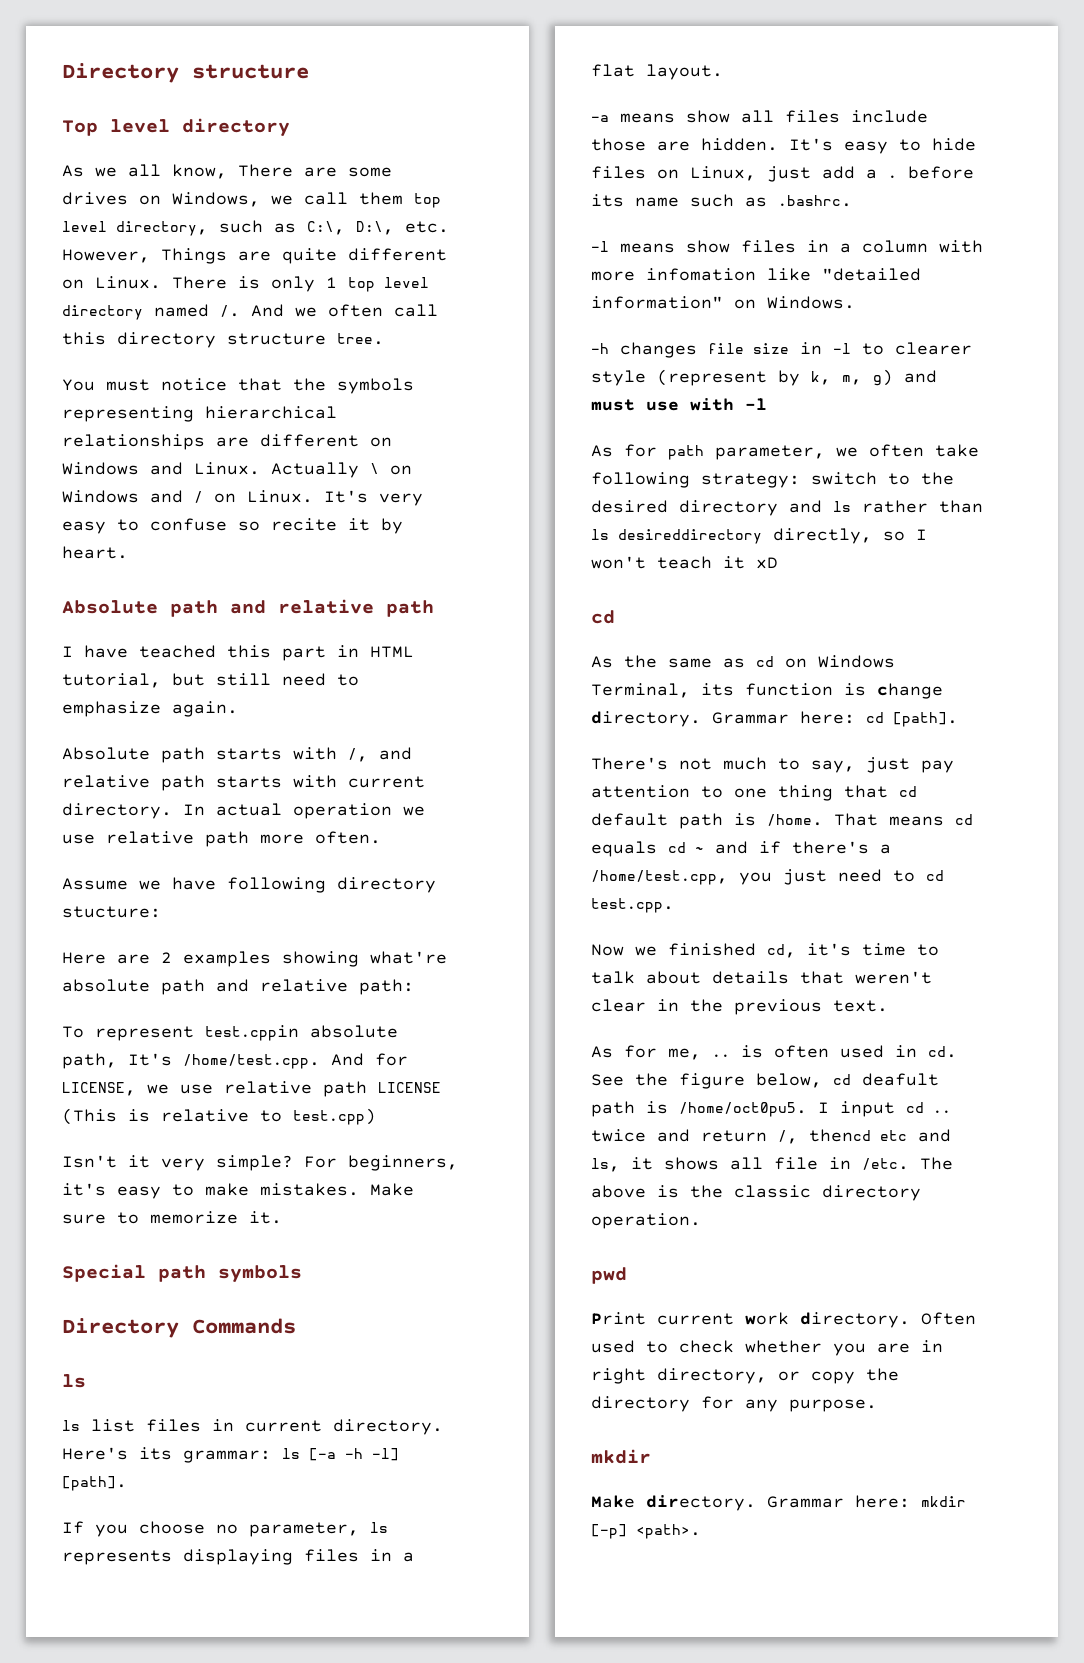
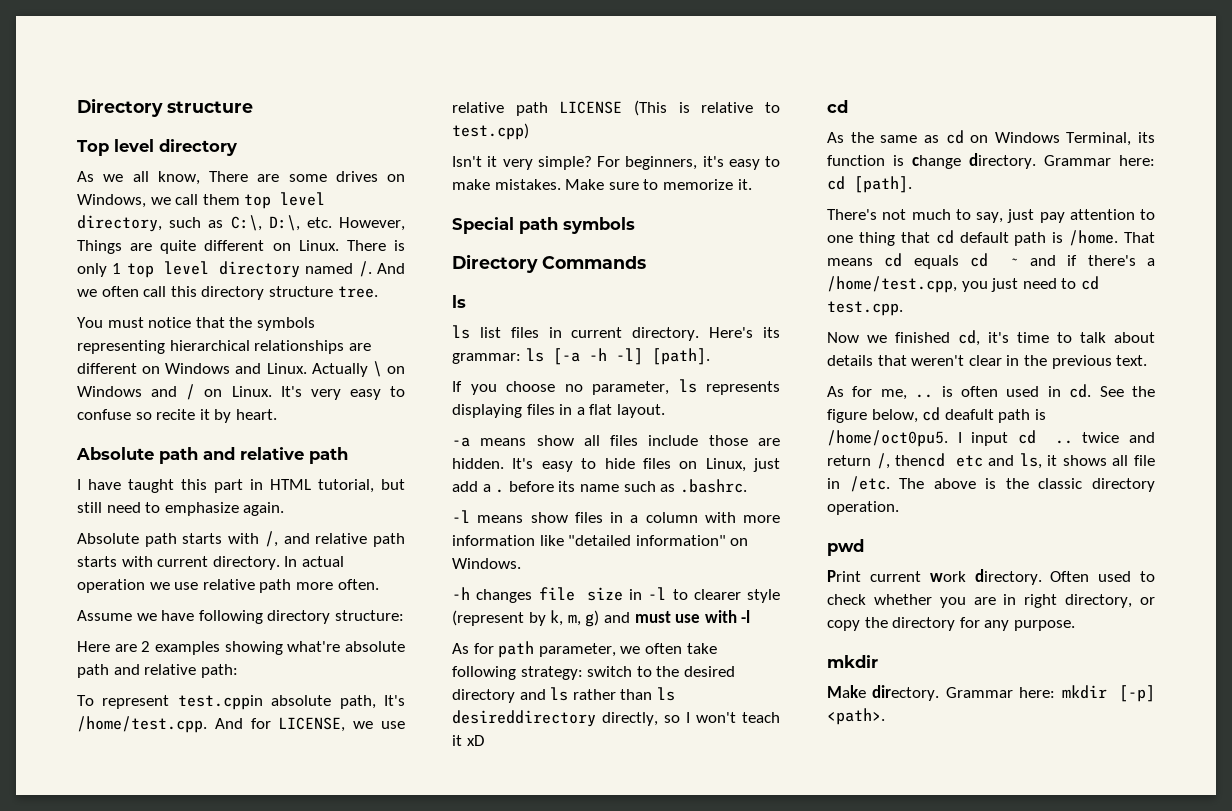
[139,645,216,658] teached -> [128,479,174,493] taught
[62,906,161,918] stucture: -> [334,610,404,621] structure:
[646,268,756,281] infomation -> [452,535,535,546] information

